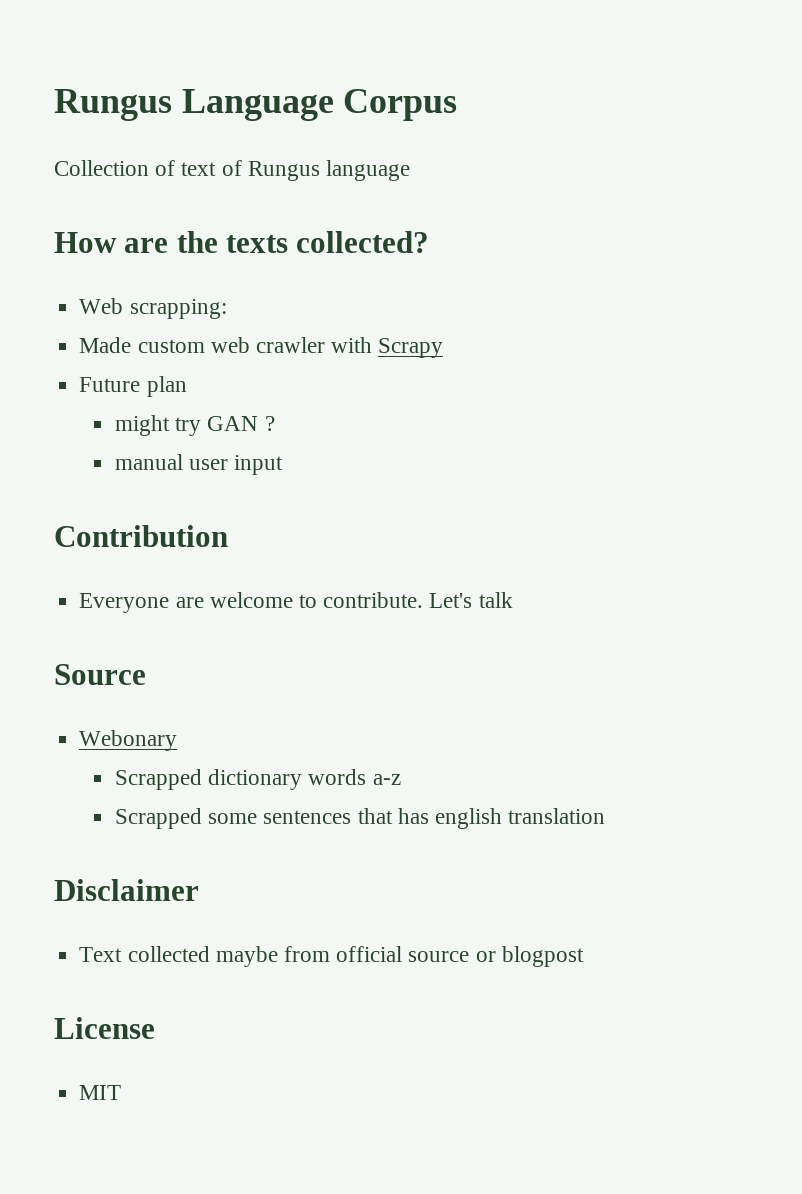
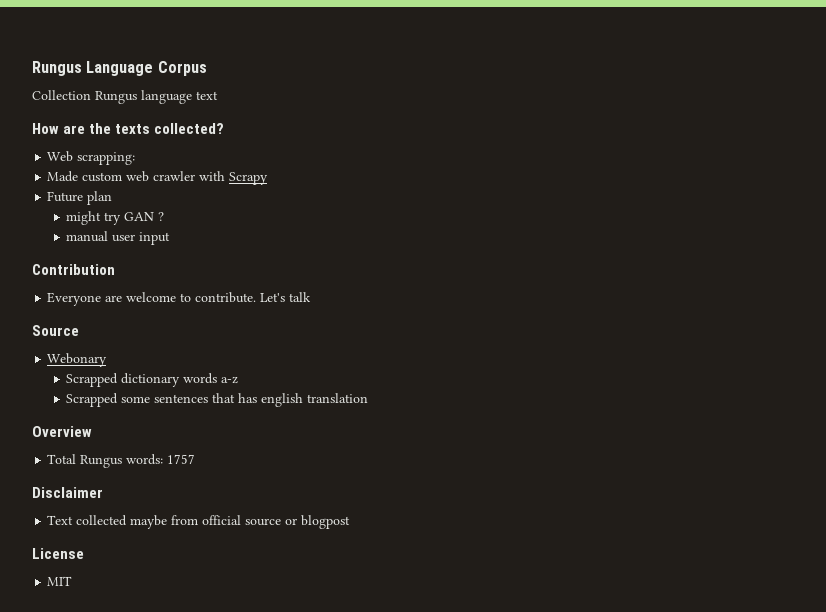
[155,160,242,176] of text of -> (91, 95) none
(411, 170) none -> [196,91,218,100] text
(606, 816) none -> [32,426,92,437] [47,454,196,468] // Overview // Total Rungus words: 1757

